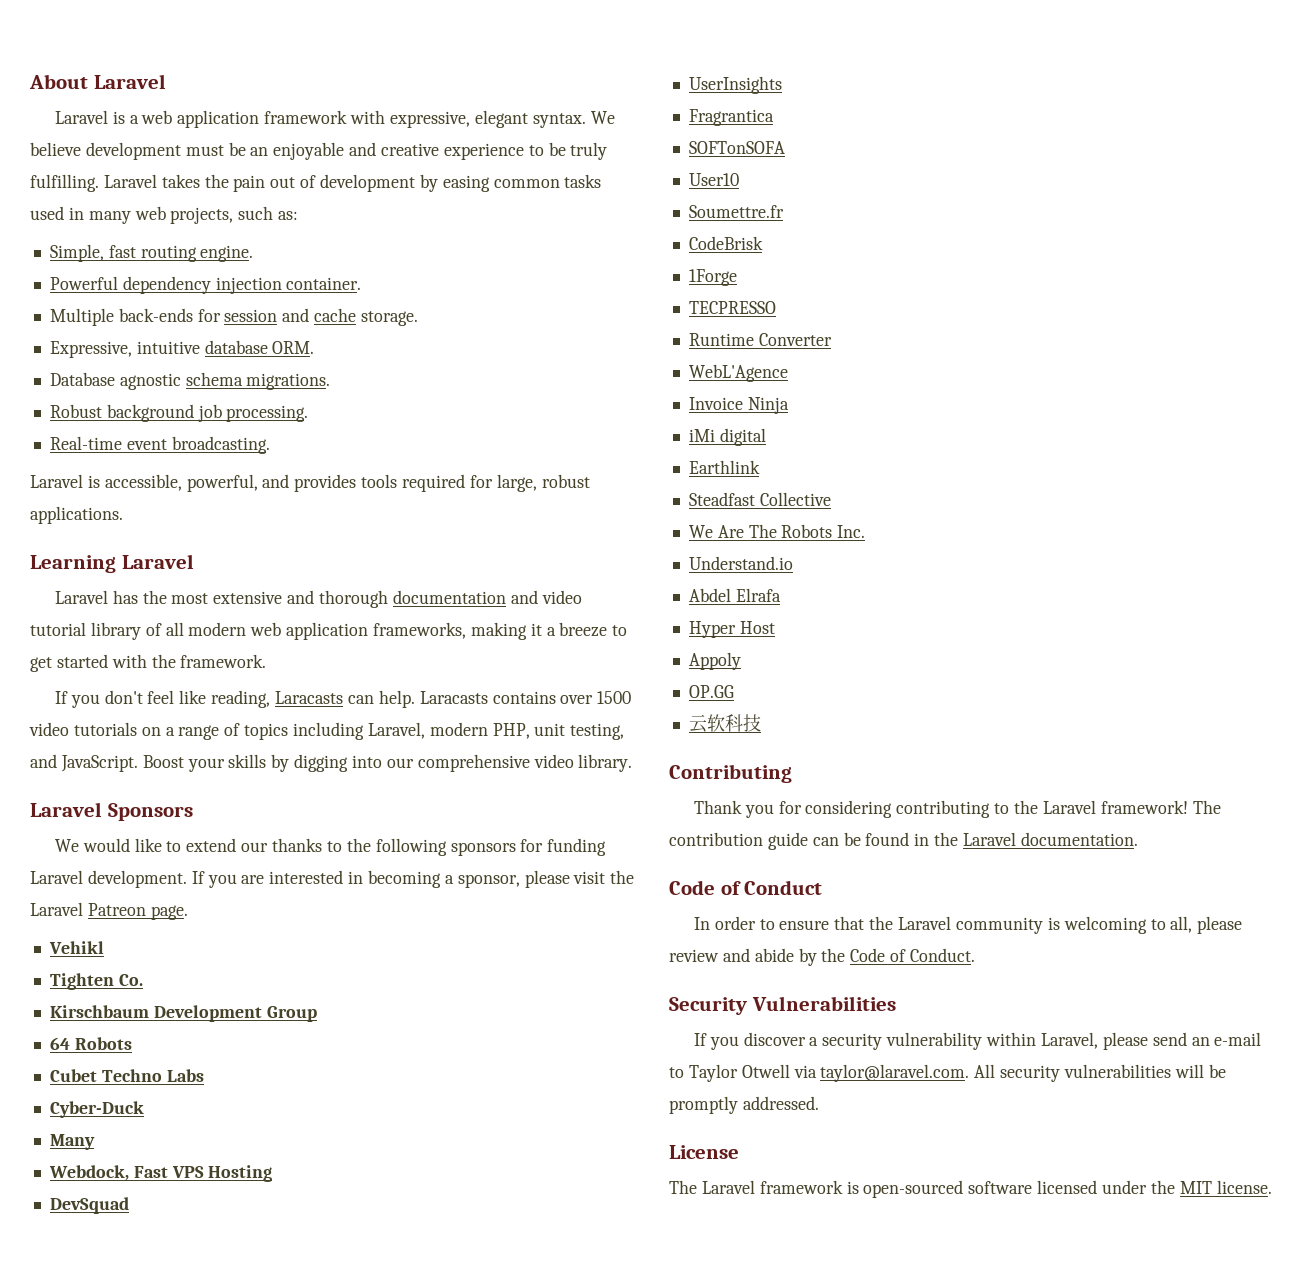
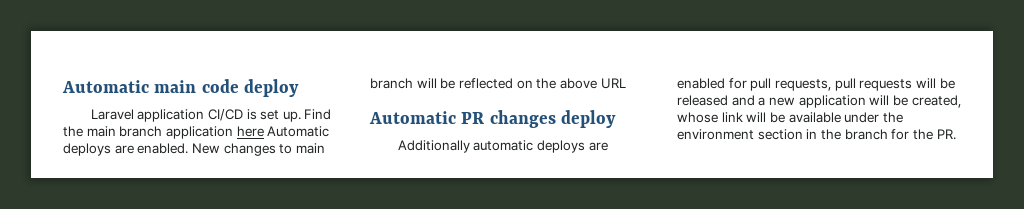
[29,74,166,89] [54,110,615,128] [30,142,608,160] [30,174,602,192] [30,206,299,224] [49,244,254,262] [49,276,362,294] [49,308,418,326] [49,340,315,358] [49,372,331,390] [49,404,309,422] [49,436,270,454] [30,474,590,492] [30,506,123,524] [30,554,194,573] [54,590,582,608] [30,622,628,640] [30,654,267,672] [54,690,632,708] [29,722,625,740] [30,754,633,772] [30,802,193,821] [54,838,607,856] [30,870,635,888] [30,902,188,920] [48,941,104,954] [49,973,143,990] [49,1005,317,1022] [49,1037,132,1050] [49,1069,204,1082] [49,1101,144,1118] [49,1134,95,1150] [48,1165,273,1182] [49,1197,129,1214] [688,76,782,94] [688,109,774,126] [688,141,785,154] [688,173,739,186] [688,205,784,218] [688,236,763,250] [688,269,737,286] [688,301,776,314] [688,333,832,346] [688,364,788,382] [688,397,789,414] [688,428,766,446] [688,460,760,474] [688,492,831,506] [688,524,866,538] [688,556,793,570] [688,588,781,602] [688,621,775,638] [688,652,741,670] [688,685,734,698] [688,714,761,733] [669,764,792,783] [693,800,1221,818] [669,832,1138,850] [669,880,823,895] [693,916,1243,934] [669,948,976,966] [669,996,896,1015] [693,1032,1262,1050] [669,1064,1226,1082] [669,1096,819,1114] [669,1145,739,1159] [669,1180,1272,1198] About Laravel // Laravel is a web application framework with expressive, elegant syntax. We believe development must be an enjoyable and creative experience to be truly fulfilling. Laravel takes the pain out of development by easing common tasks used in many web projects, such as: // Simple, fast routing engine. // Powerful dependency injection container. // Multiple back-ends for session and cache storage. // Expressive, intuitive database ORM. // Database agnostic schema migrations. // Robust background job processing. // Real-time event broadcasting. // Laravel is accessible, powerful, and provides tools required for large, robust applications. // Learning Laravel // Laravel has the most extensive and thorough documentation and video tutorial library of all modern web application frameworks, making it a breeze to get started with the framework. // If you don't feel like reading, Laracasts can help. Laracasts contains over 1500 video tutorials on a range of topics including Laravel, modern PHP, unit testing, and JavaScript. Boost your skills by digging into our comprehensive video library. // Laravel Sponsors // We would like to extend our thanks to the following sponsors for funding Laravel development. If you are interested in becoming a sponsor, please visit the Laravel Patreon page. // Vehikl // Tighten Co. // Kirschbaum Development Group // 64 Robots // Cubet Techno Labs // Cyber-Duck // Many // Webdock, Fast VPS Hosting // DevSquad // UserInsights // Fragrantica // SOFTonSOFA // User10 // Soumettre.fr // CodeBrisk // 1Forge // TECPRESSO // Runtime Converter // WebL'Agence // Invoice Ninja // iMi digital // Earthlink // Steadfast Collective // We Are The Robots Inc. // Understand.io // Abdel Elrafa // Hyper Host // Appoly // OP.GG // 云软科技 // Contributing // Thank you for considering contributing to the Laravel framework! The contribution guide can be found in the Laravel documentation. // Code of Conduct // In order to ensure that the Laravel community is welcoming to all, please review and abide by the Code of Conduct. // Security Vulnerabilities // If you discover a security vulnerability within Laravel, please send an e-mail to Taylor Otwell via taylor@laravel.com. All security vulnerabilities will be promptly addressed. // License // The Laravel framework is open-sourced software licensed under the MIT license. -> [62,79,299,97] [90,109,332,122] [63,126,330,139] [63,143,325,156] [370,78,626,89] [369,110,616,128] [397,140,608,153] [677,78,955,91] [677,95,961,108] [677,112,903,123] [677,129,956,140] Automatic main code deploy // Laravel application CI/CD is set up. Find the main branch application here Automatic deploys are enabled. New changes to main branch will be reflected on the above URL // Automatic PR changes deploy // Additionally automatic deploys are enabled for pull requests, pull requests will be released and a new application will be created, whose link will be available under the environment section in the branch for the PR.

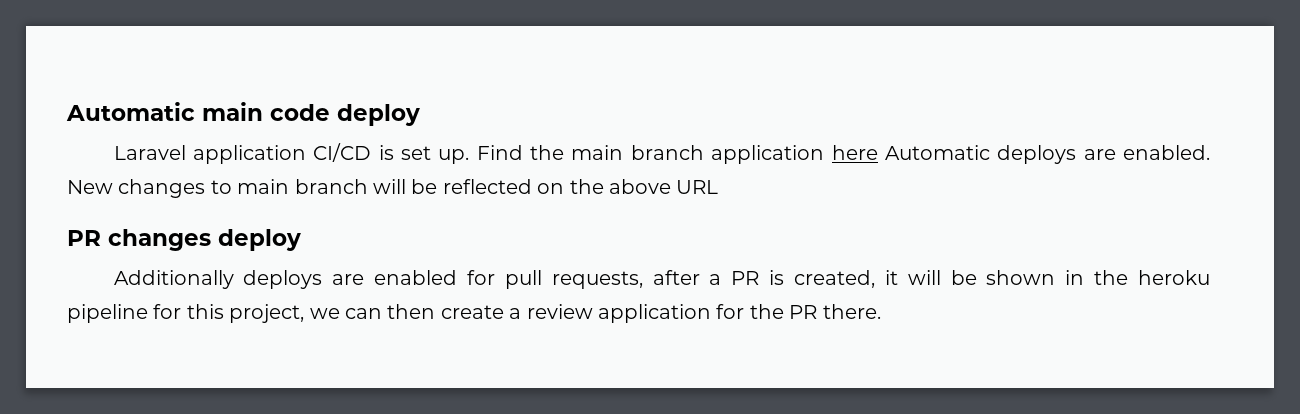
[369,111,456,124] Automatic -> (719, 187) none
[473,140,534,151] automatic -> (234, 279) none
[834,78,955,91] [677,95,961,108] [677,112,903,123] [677,129,956,140] pull requests will be released and a new application will be created, whose link will be available under the environment section in the branch for the PR. -> [652,270,1211,288] [67,304,881,323] after a PR is created, it will be shown in the heroku pipeline for this project, we can then create a review application for the PR there.

